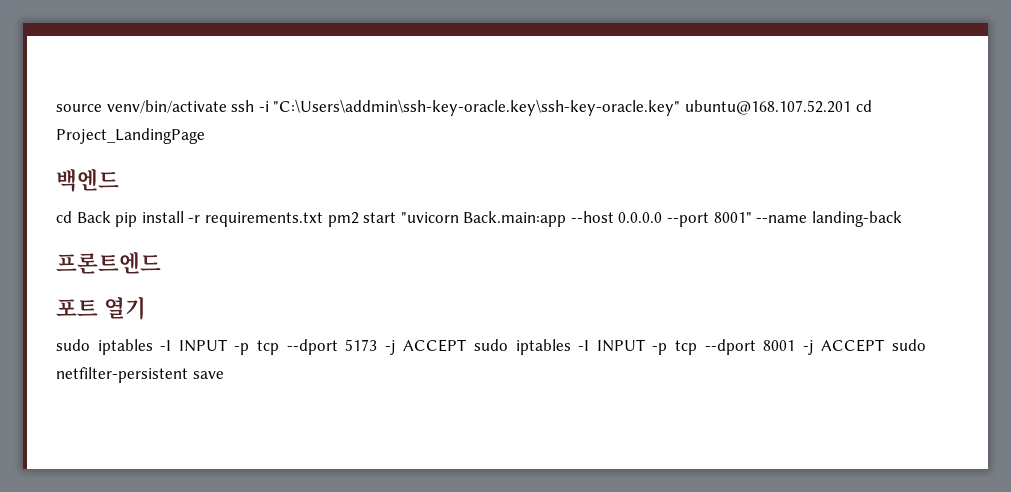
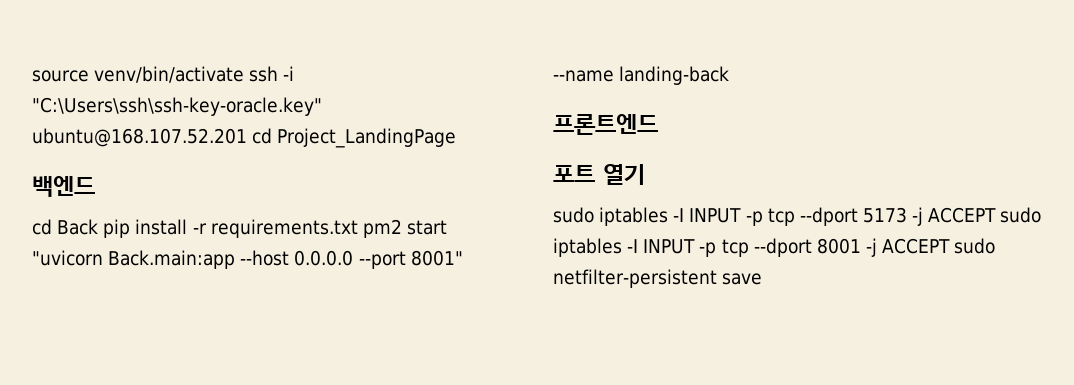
[273,99,681,116] "C:\Users\addmin\ssh-key-oracle.key\ssh-key-oracle.key" -> [32,97,322,116] "C:\Users\ssh\ssh-key-oracle.key"

